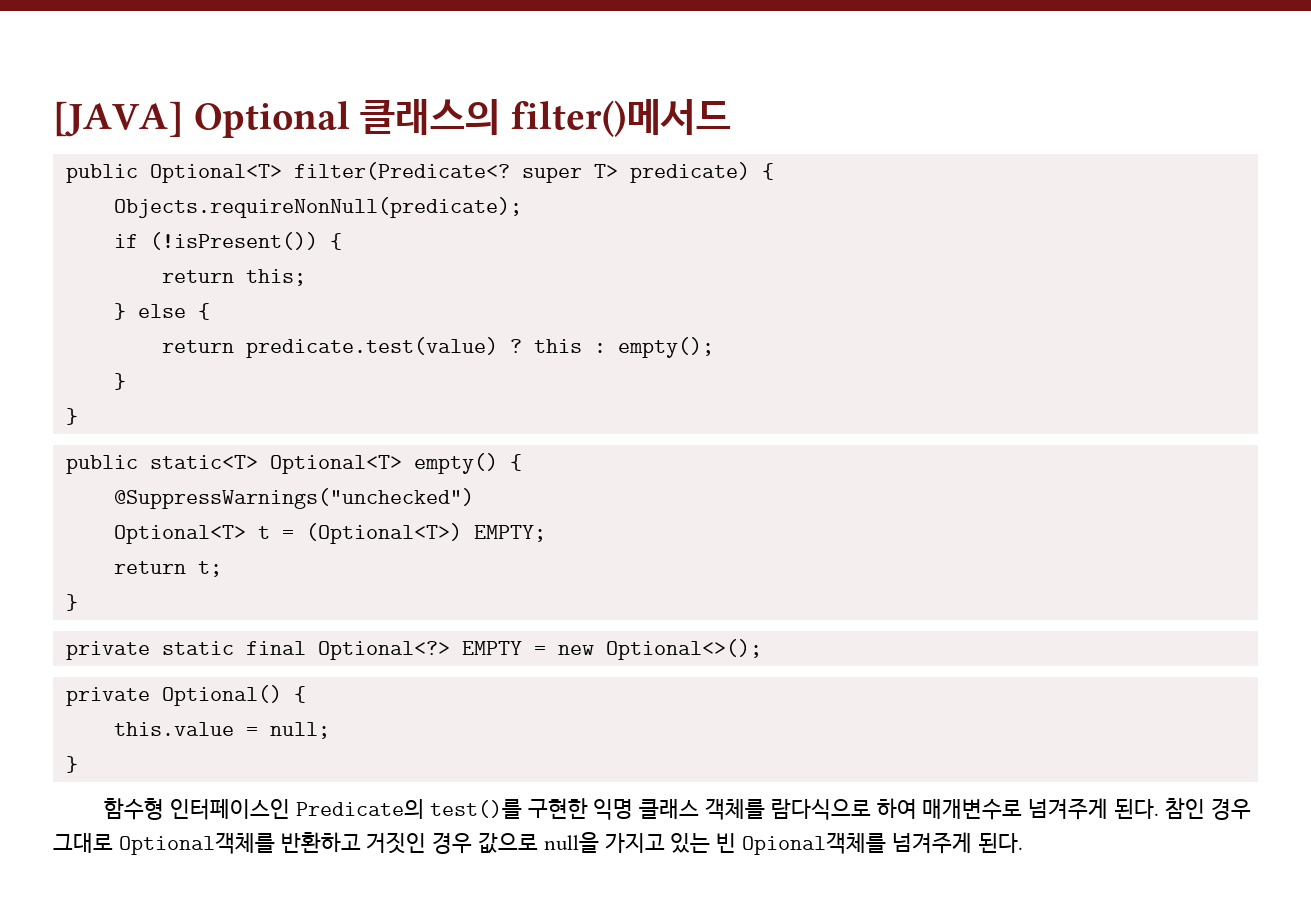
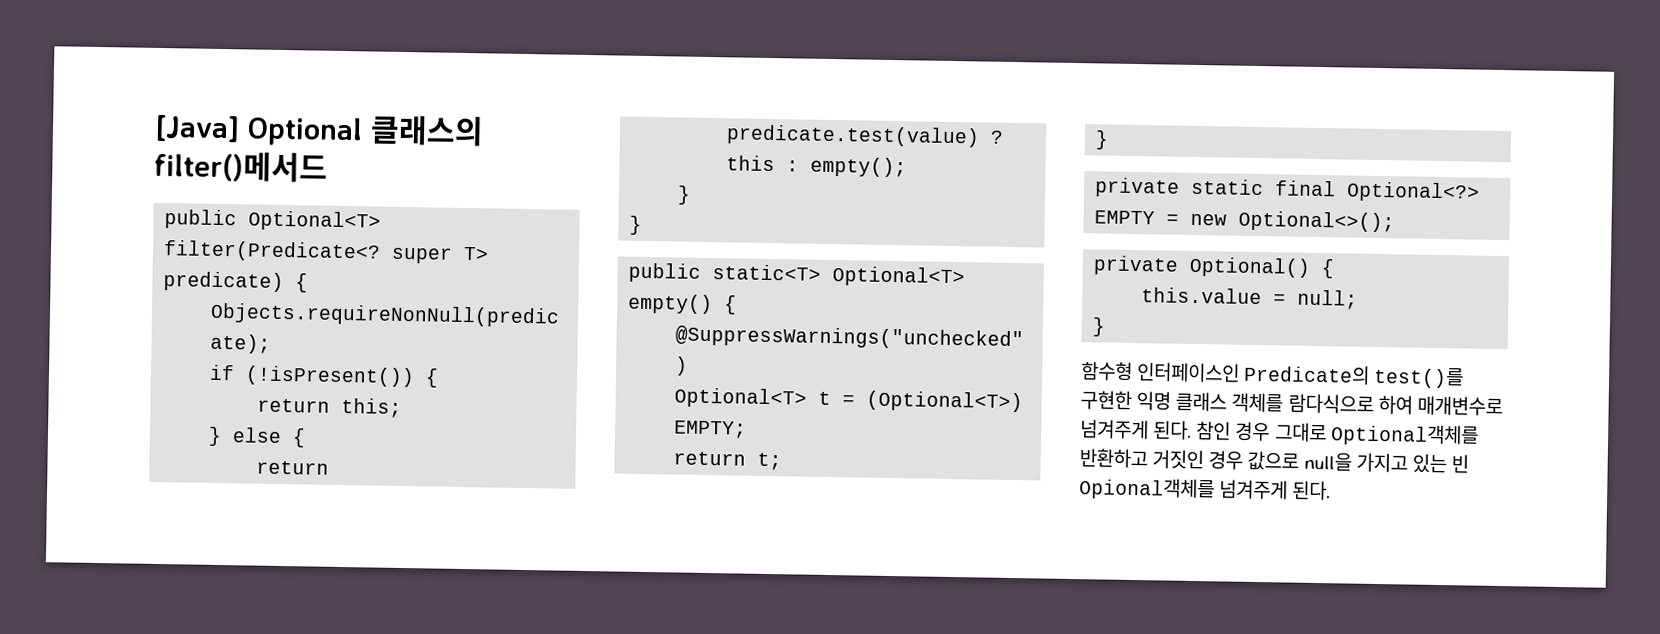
[53,101,183,137] [JAVA] -> [154,114,240,143] [Java]

